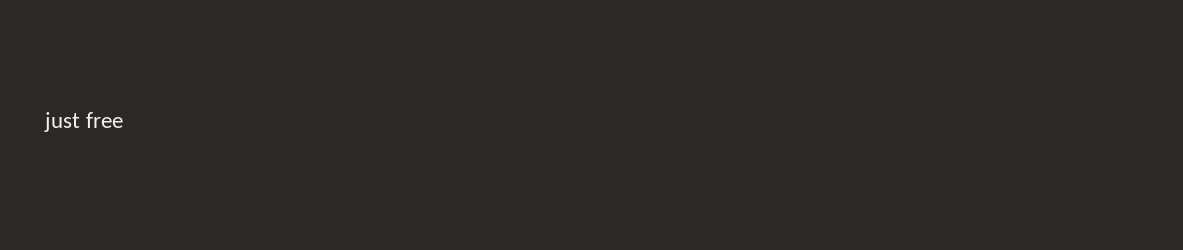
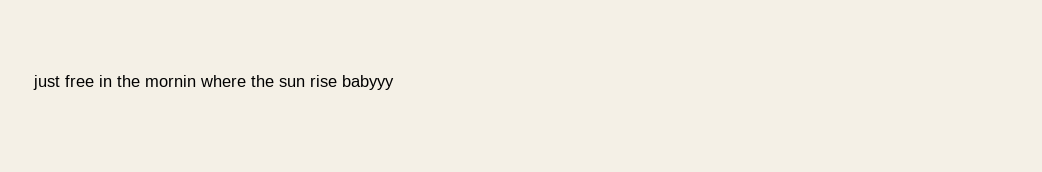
(124, 120) none -> [99,75,394,90] in the mornin where the sun rise babyyy

